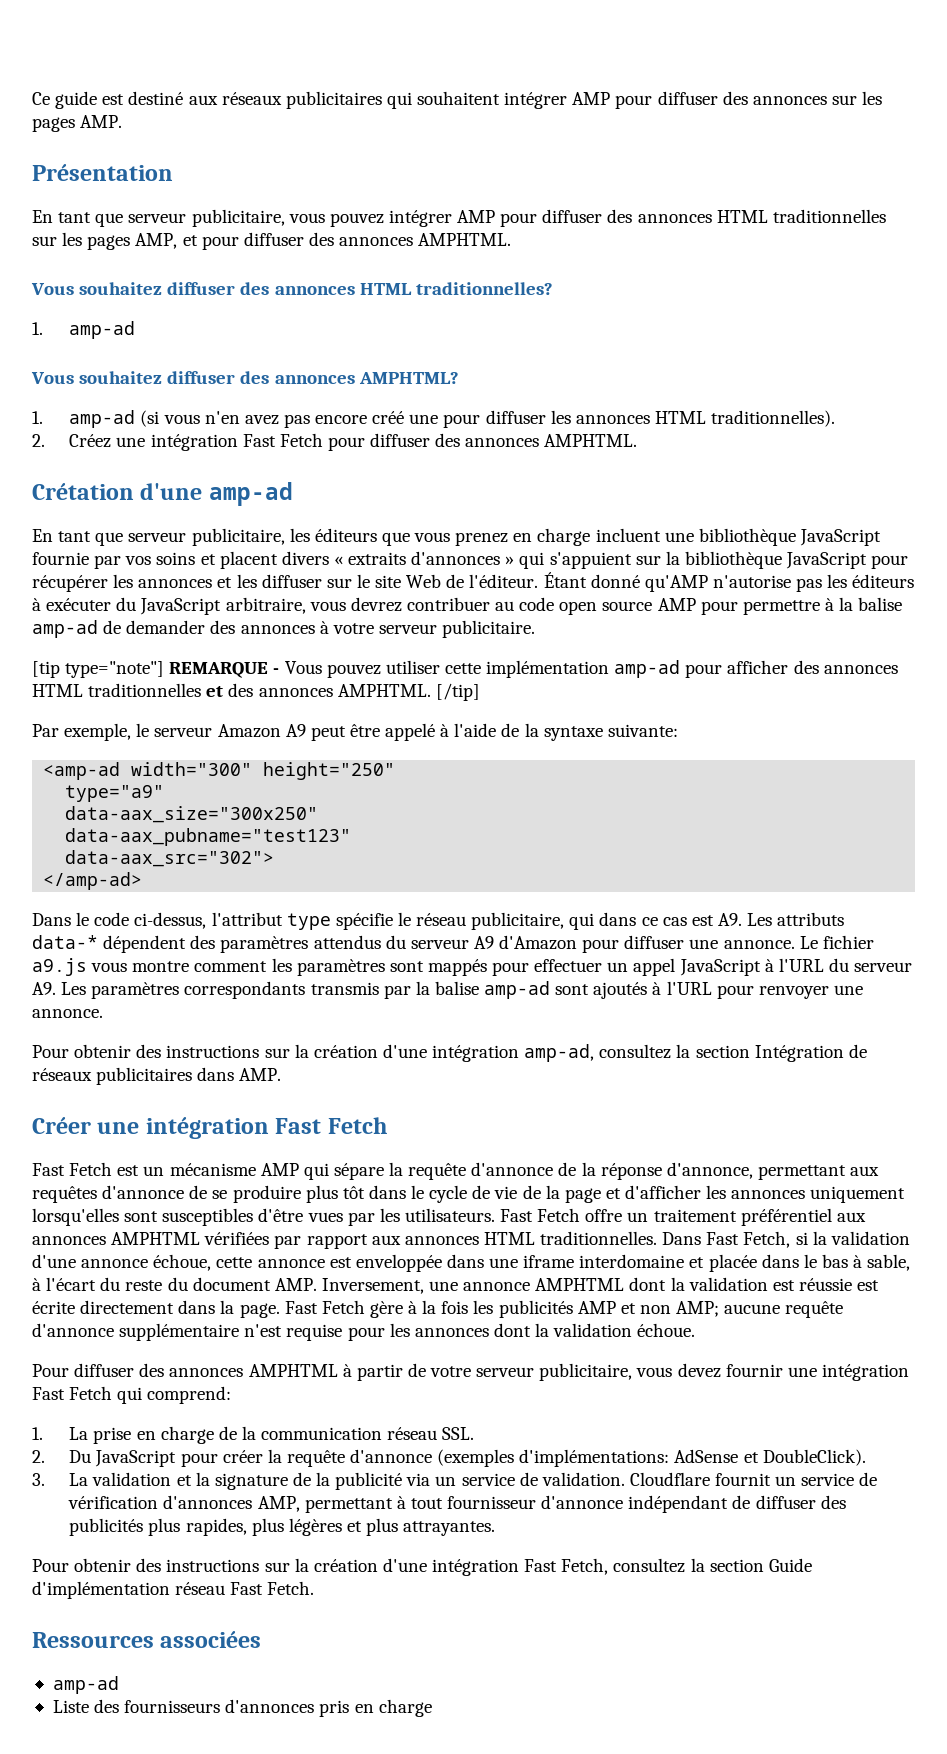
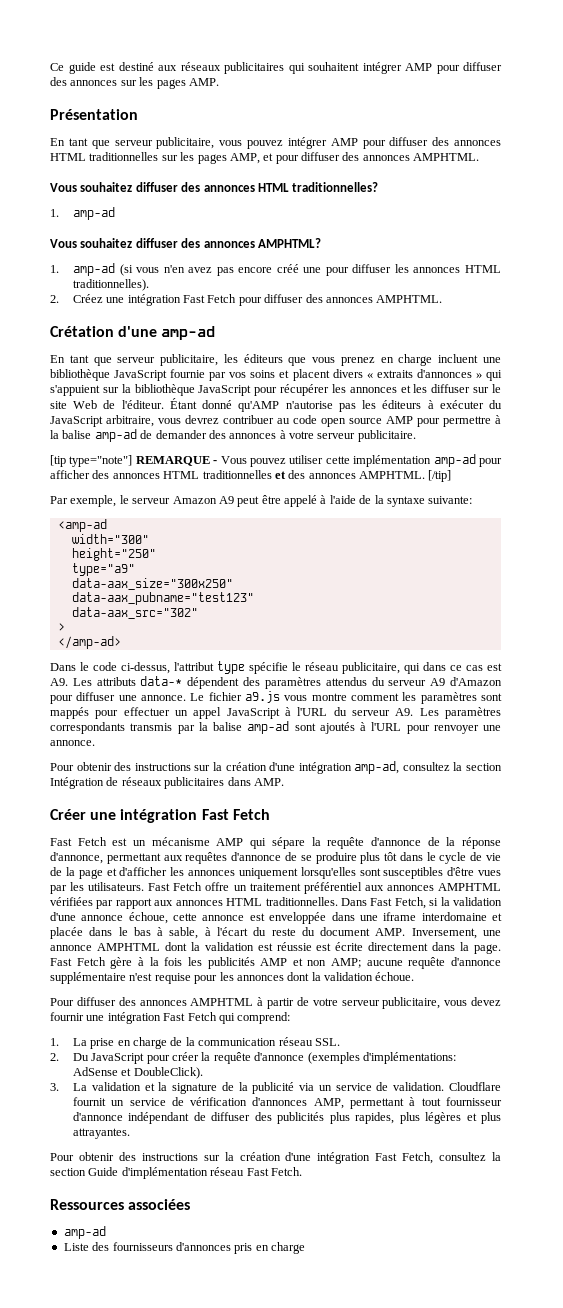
(121, 771) none -> (107, 525) //
(253, 769) none -> (149, 539) //
[65,850,275,867] data-aax_src="302"> -> [71,607,198,619] [57,623,65,631] data-aax_src="302" // >

